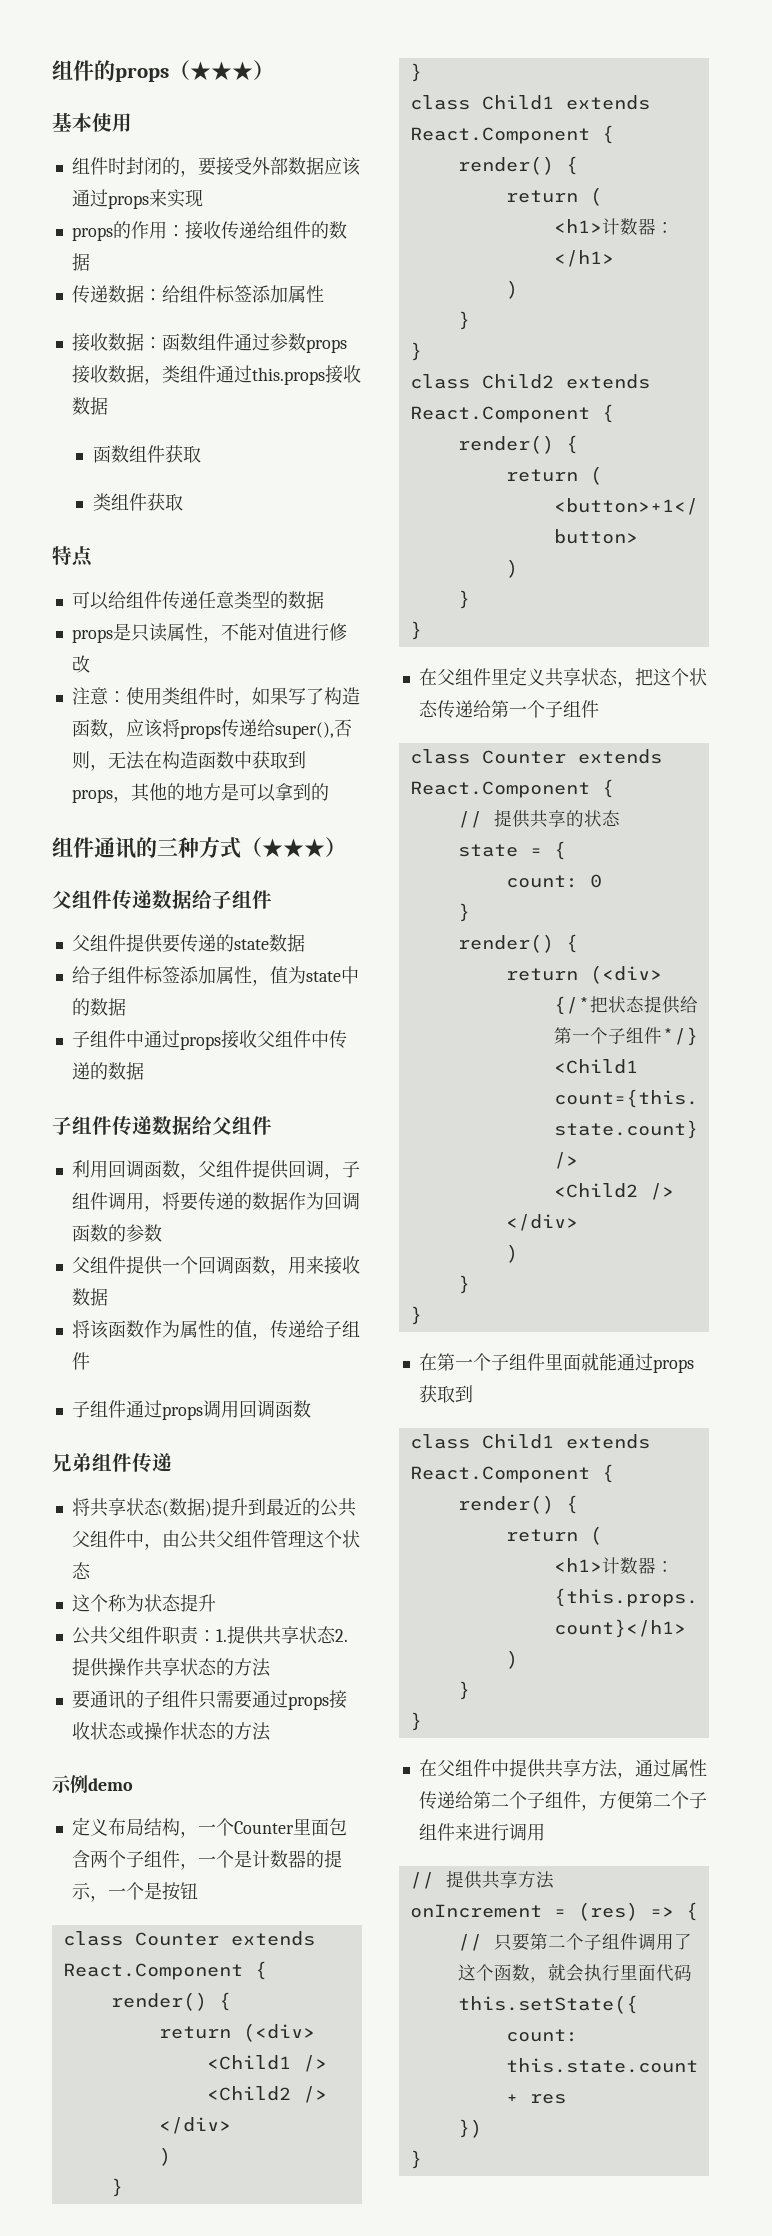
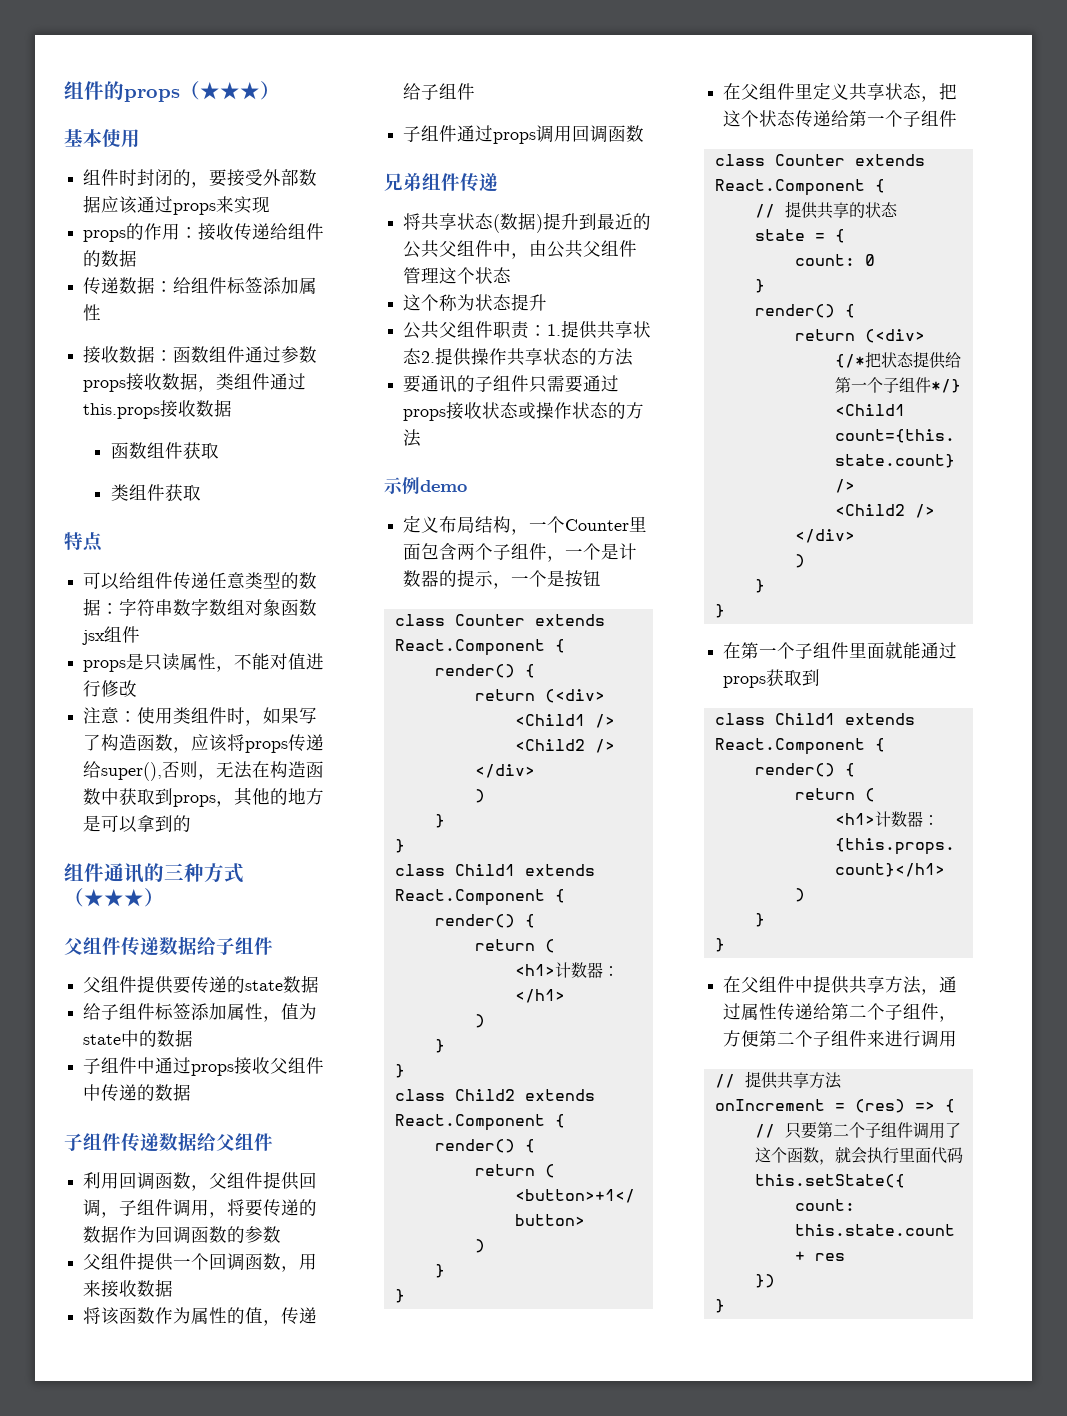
(324, 600) none -> [101,598,318,616] [82,626,141,645] ：字符串数字数组对象函数jsx组件

